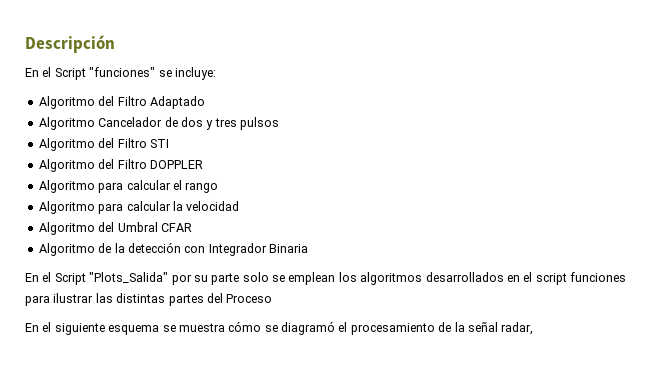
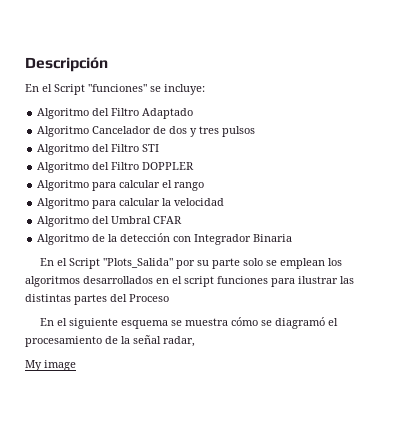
(534, 328) none -> [25,360,76,371] // My image

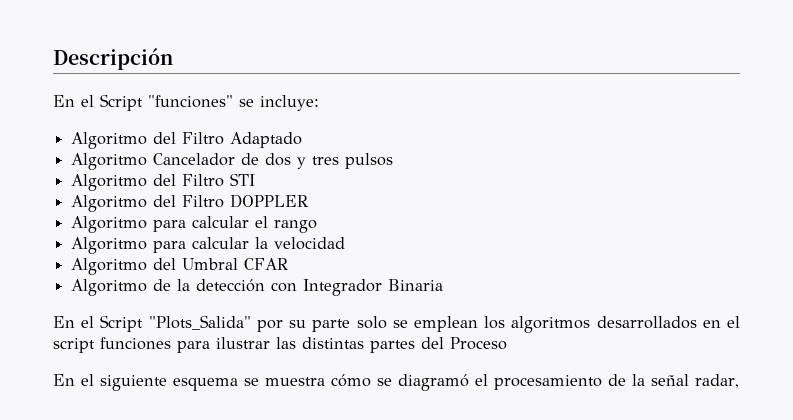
[25,360,76,371] // My image -> (739, 381) none

